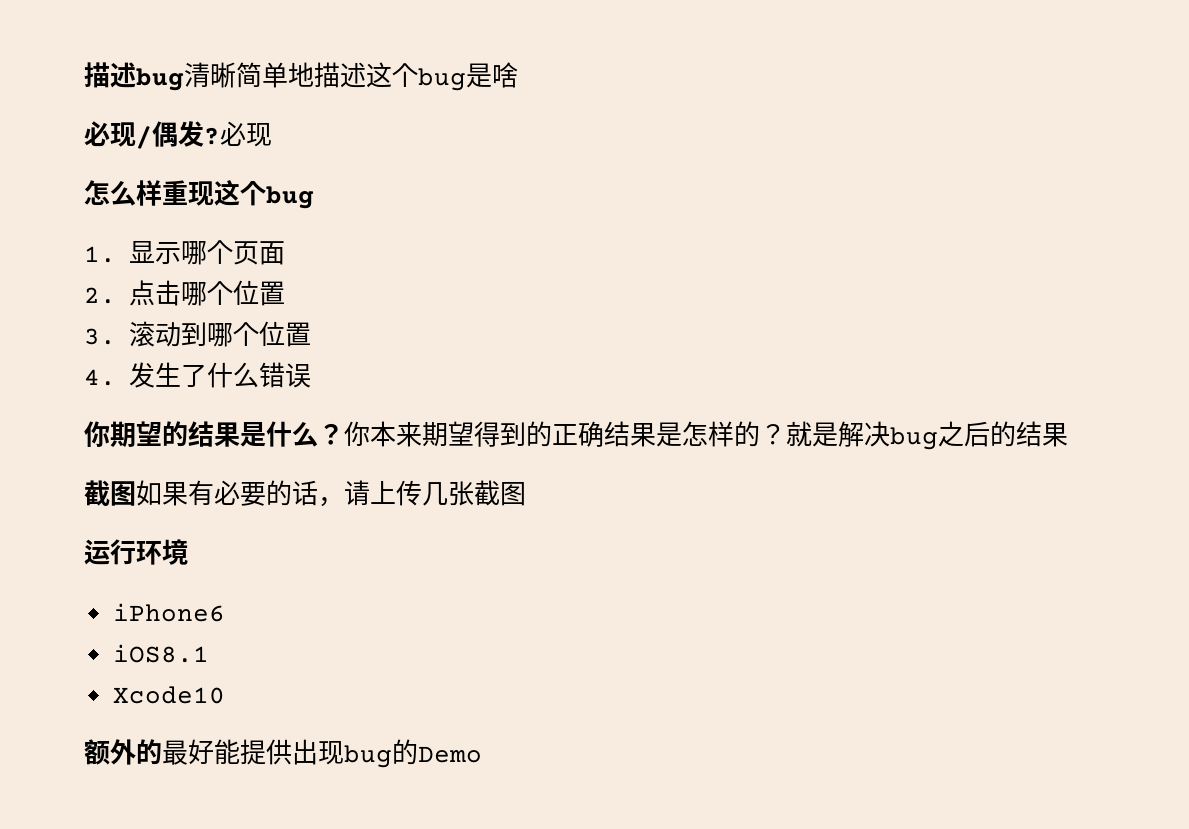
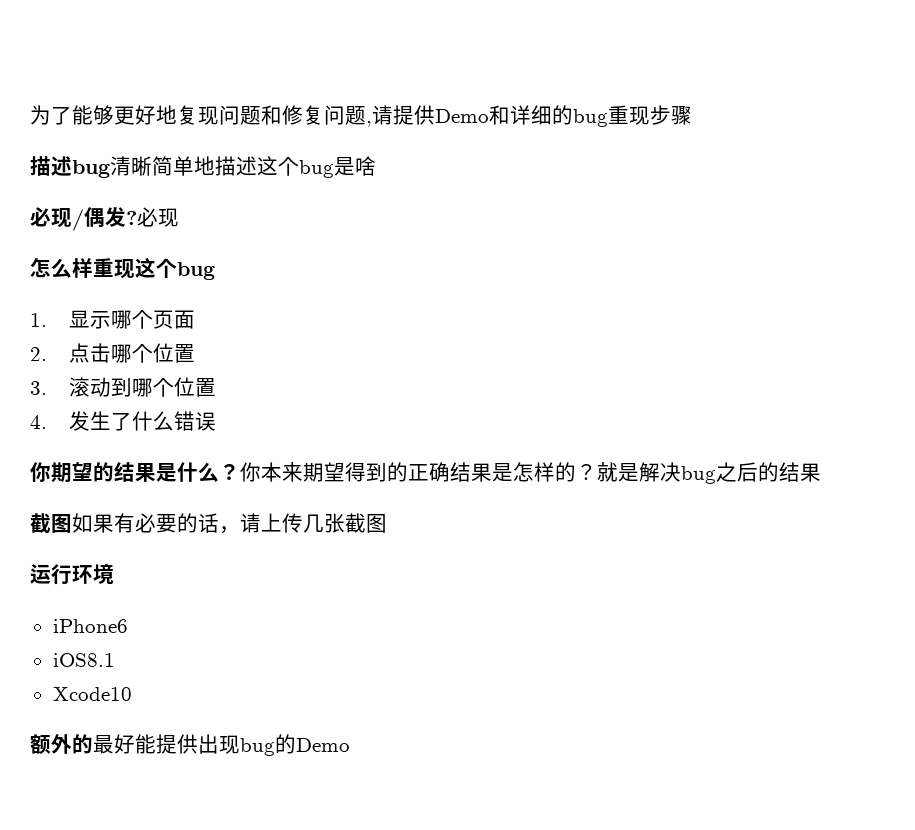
(84, 75) none -> [30,105,692,127] 为了能够更好地复现问题和修复问题,请提供Demo和详细的bug重现步骤 //

